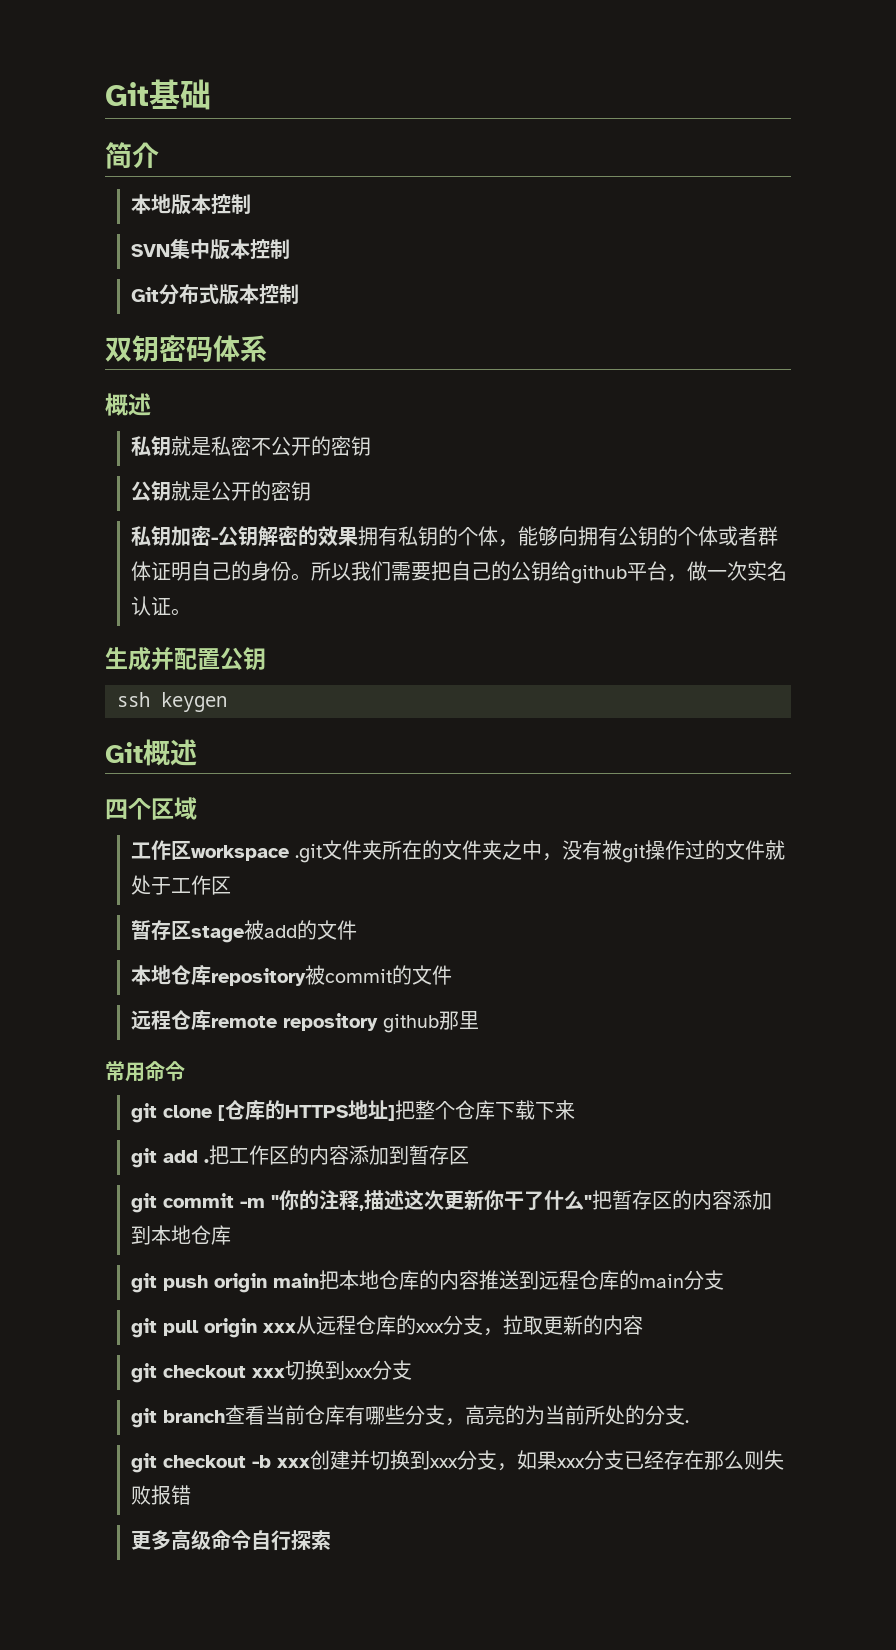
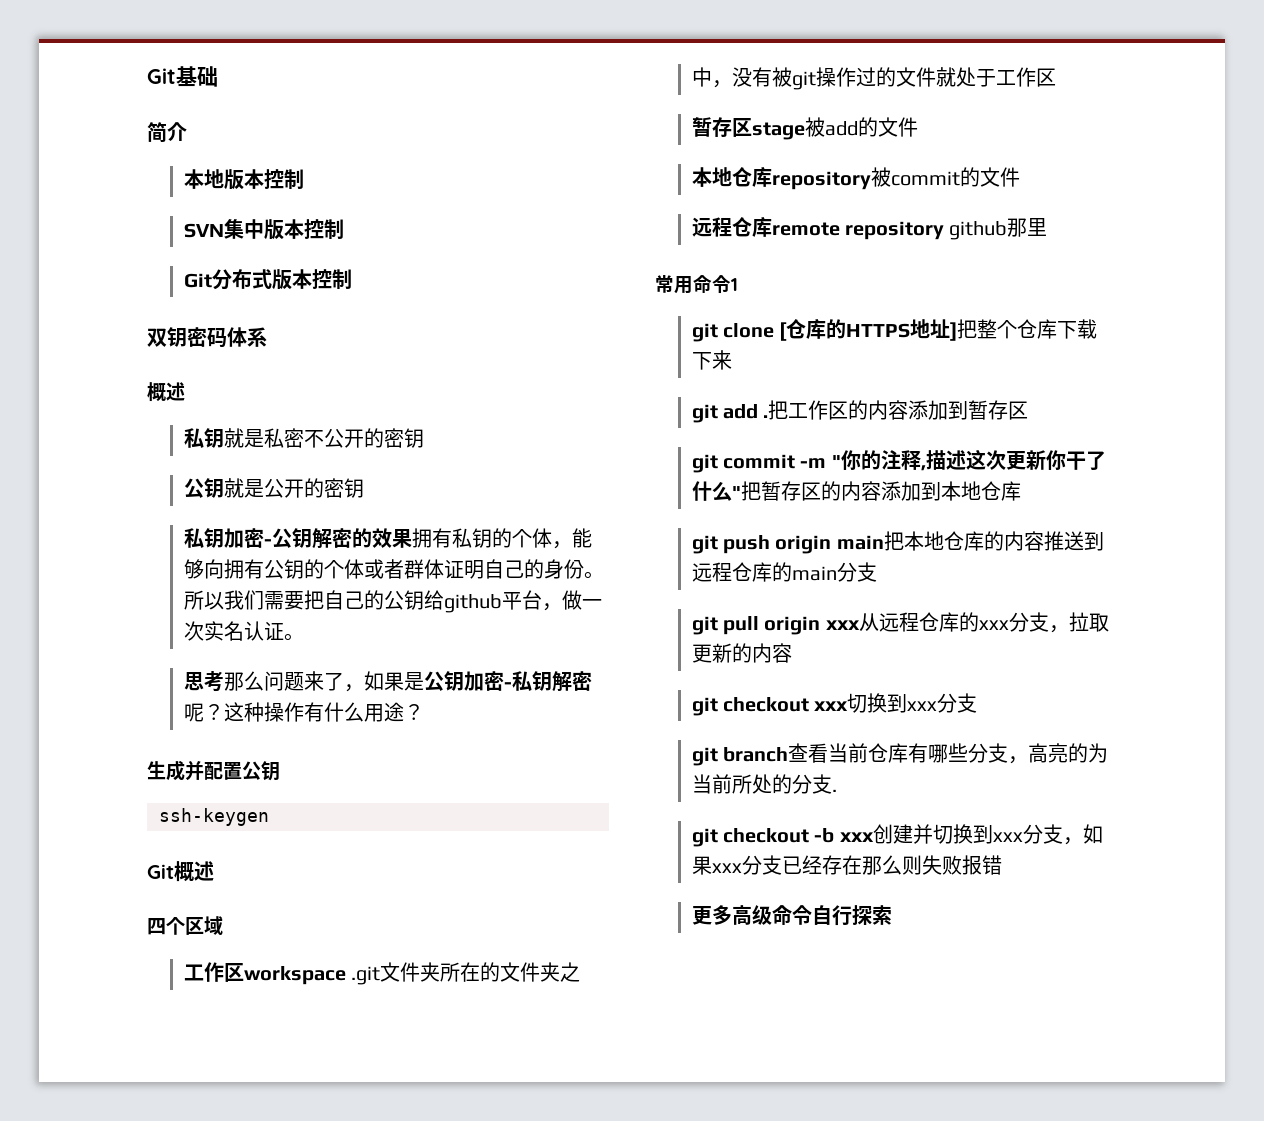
(192, 612) none -> [183,671,592,692] [183,702,424,722] // 思考那么问题来了，如果是公钥加密-私钥解密呢？这种操作有什么用途？
[117,692,227,712] ssh keygen -> [159,808,269,826] ssh-keygen
(185, 1071) none -> [731,278,738,291] 1

